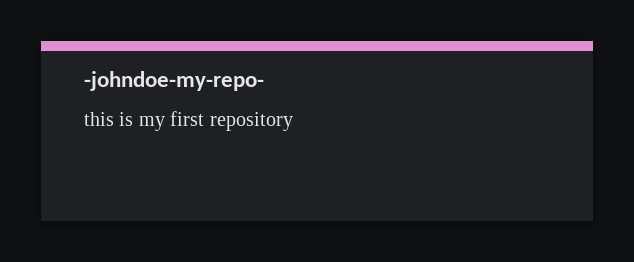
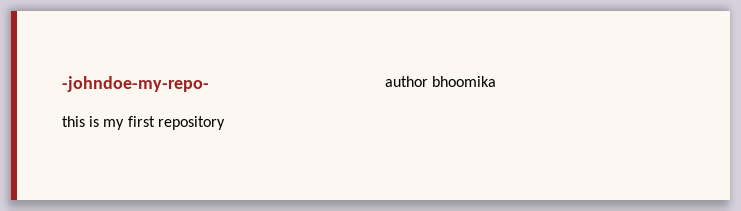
(293, 121) none -> [385,76,497,87] // author bhoomika

